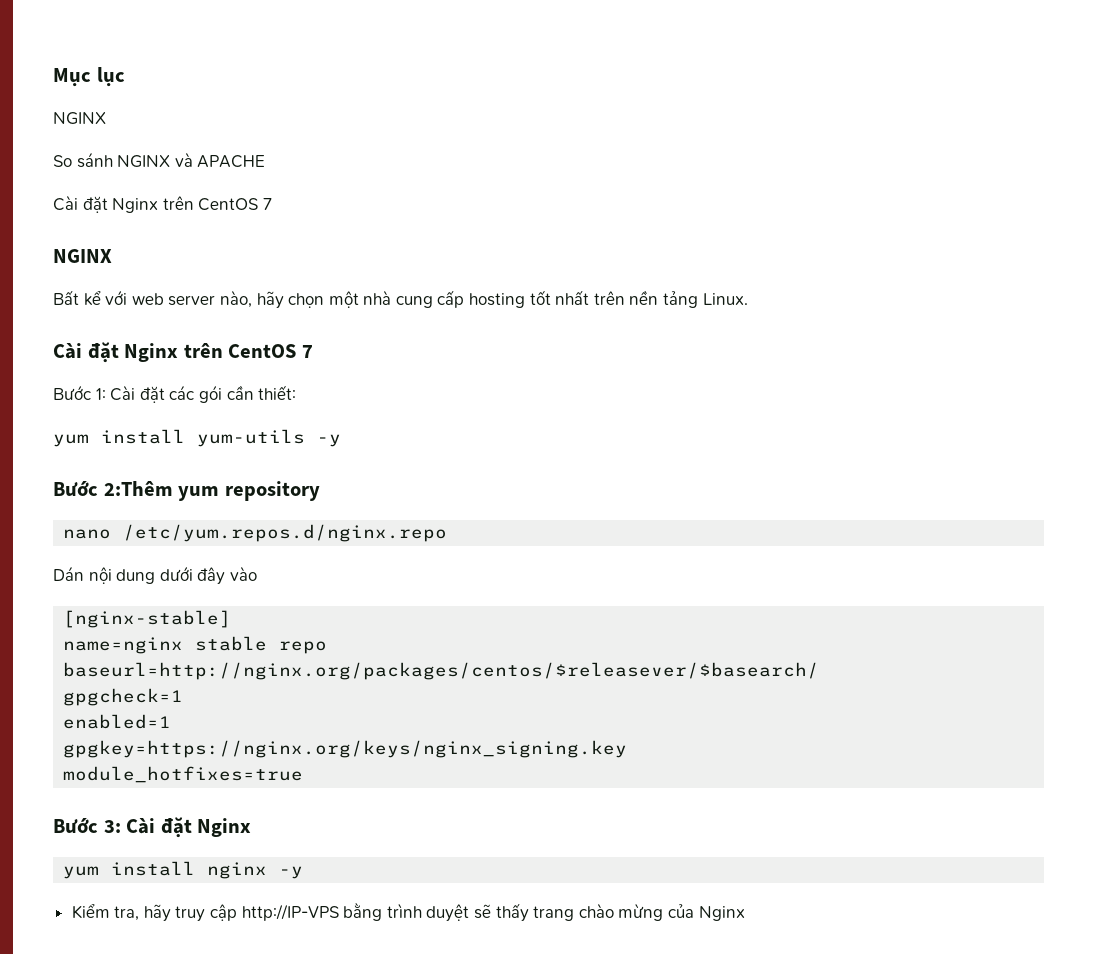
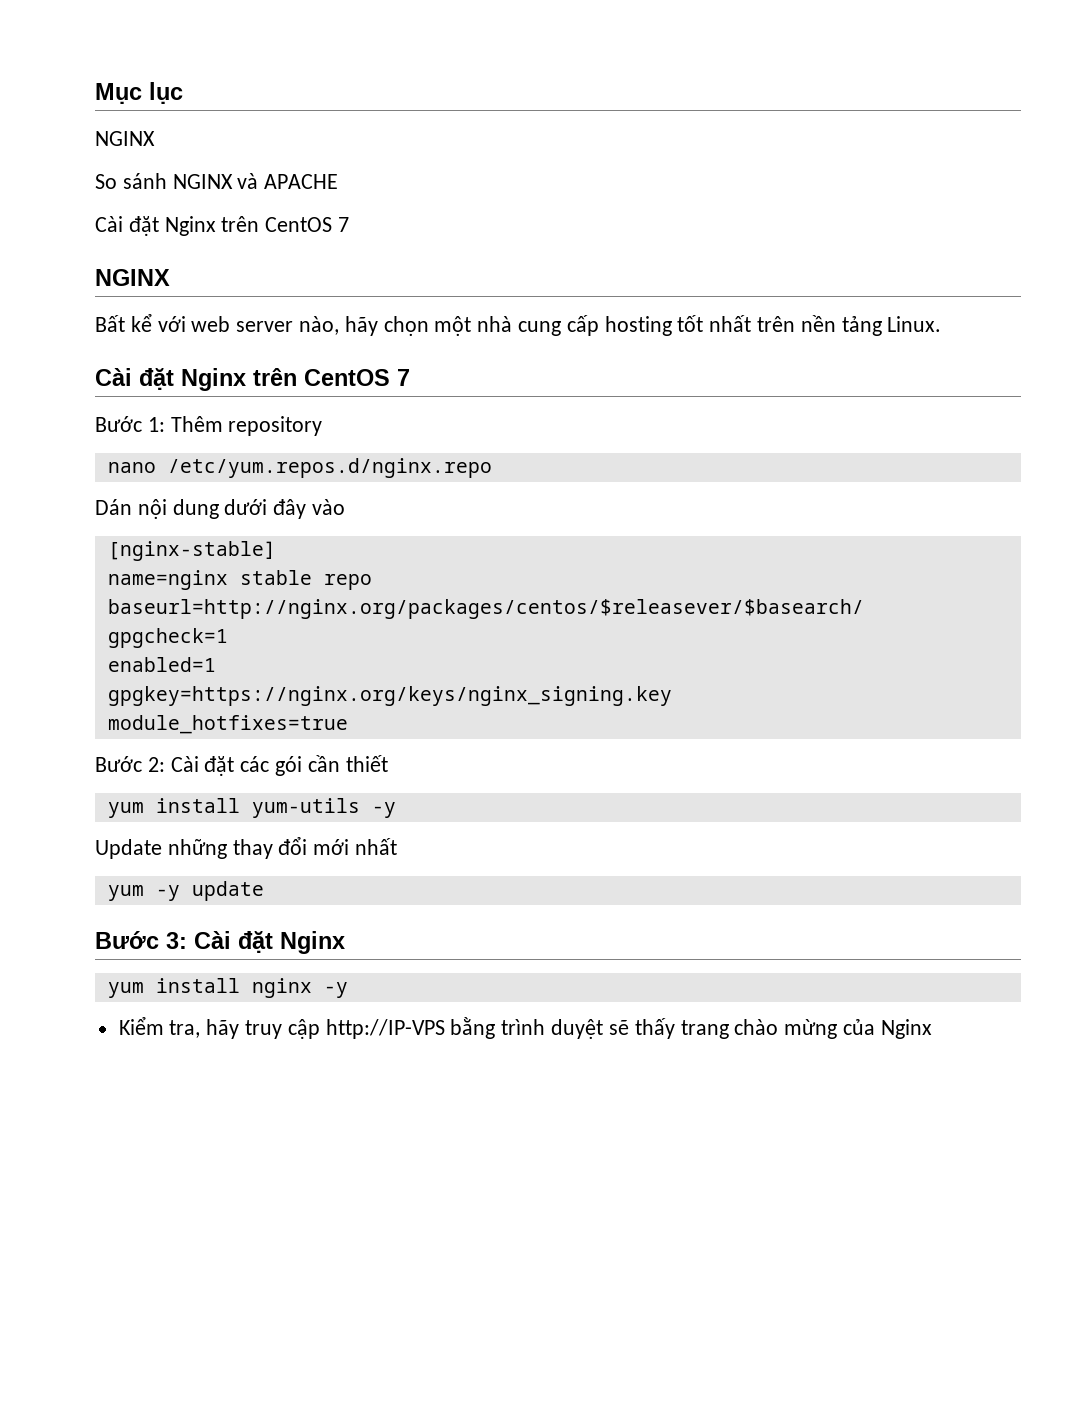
[110,385,297,403] [53,429,341,447] [53,481,220,501] Cài đặt các gói cần thiết: // yum install yum-utils -y // Bước 2:Thêm yum -> [170,416,223,432] Thêm
(304, 774) none -> [95,755,388,776] [107,798,396,818] [95,837,398,859] [107,881,264,901] // Bước 2: Cài đặt các gói cần thiết // yum install yum-utils -y // Update những thay đổi mới nhất // yum -y update

